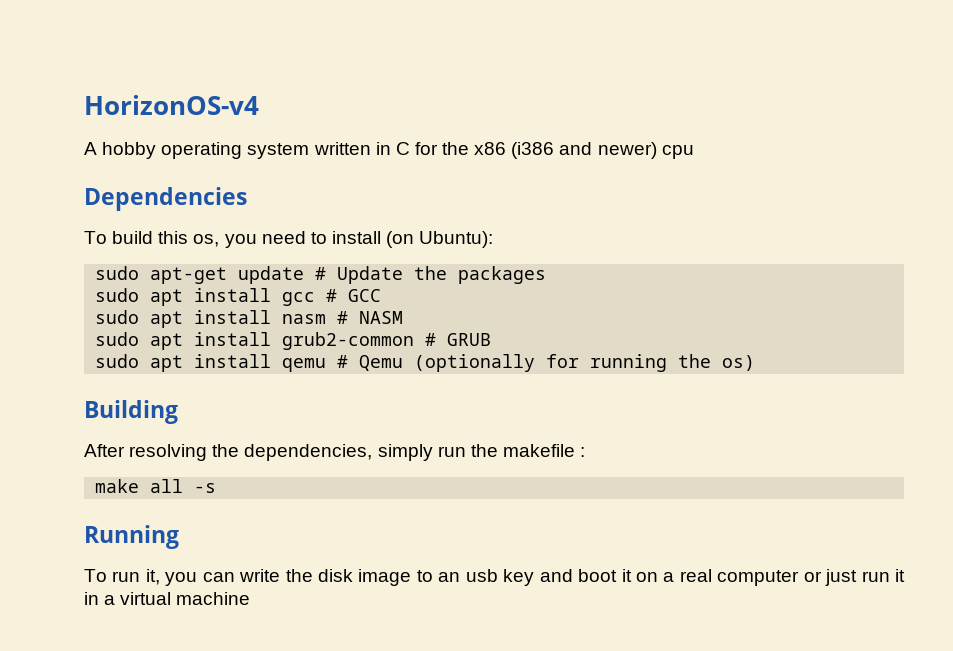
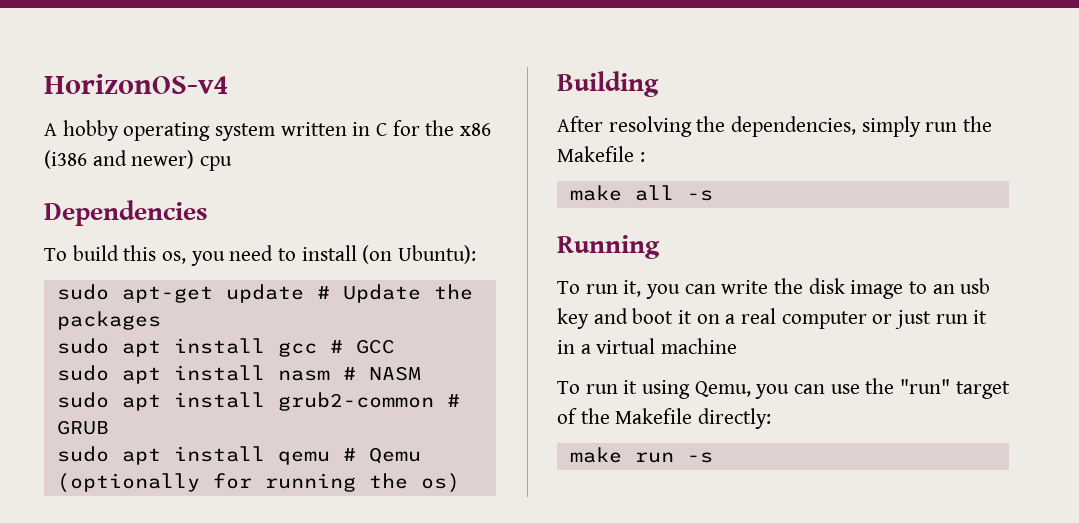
[502,444,575,457] makefile -> [557,146,634,162] Makefile
(251, 598) none -> [557,378,1010,399] [557,408,772,429] [569,447,713,463] // To run it using Qemu, you can use the "run" target of the Makefile directly: // make run -s

